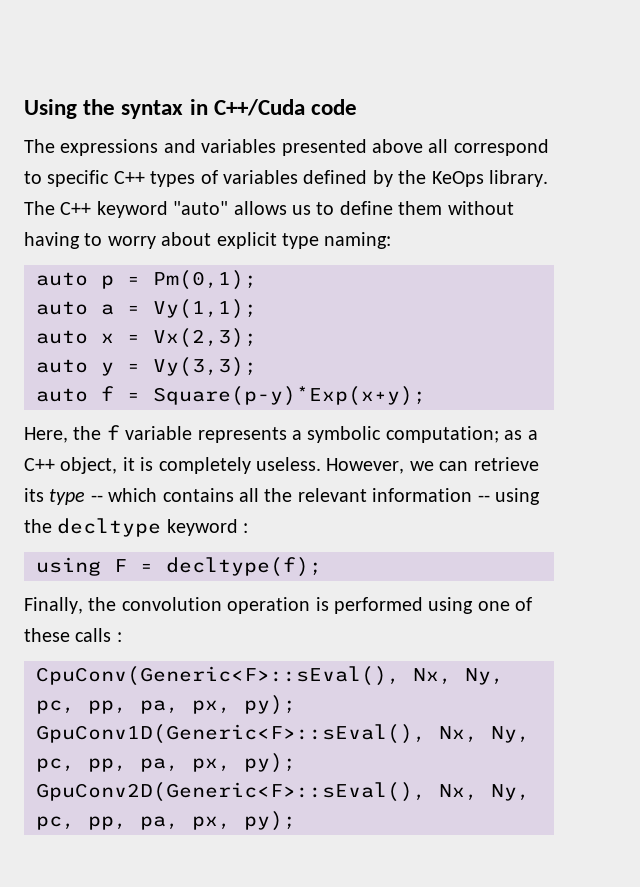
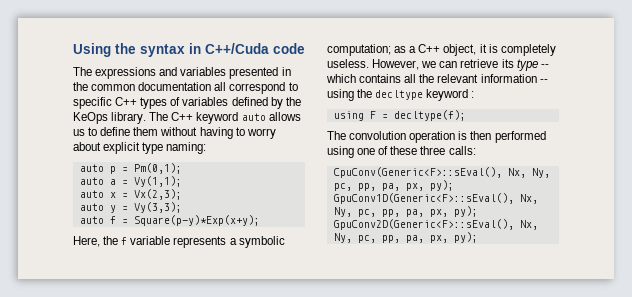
[372,139,423,153] above -> [281,67,291,76] [73,82,212,91] in the common documentation
[173,201,229,215] "auto" -> [241,113,266,121] auto
[24,597,117,614] Finally, the -> [327,131,346,140] The
(329, 604) none -> [470,131,492,140] then
[75,628,122,642] calls : -> [420,146,476,155] three calls:

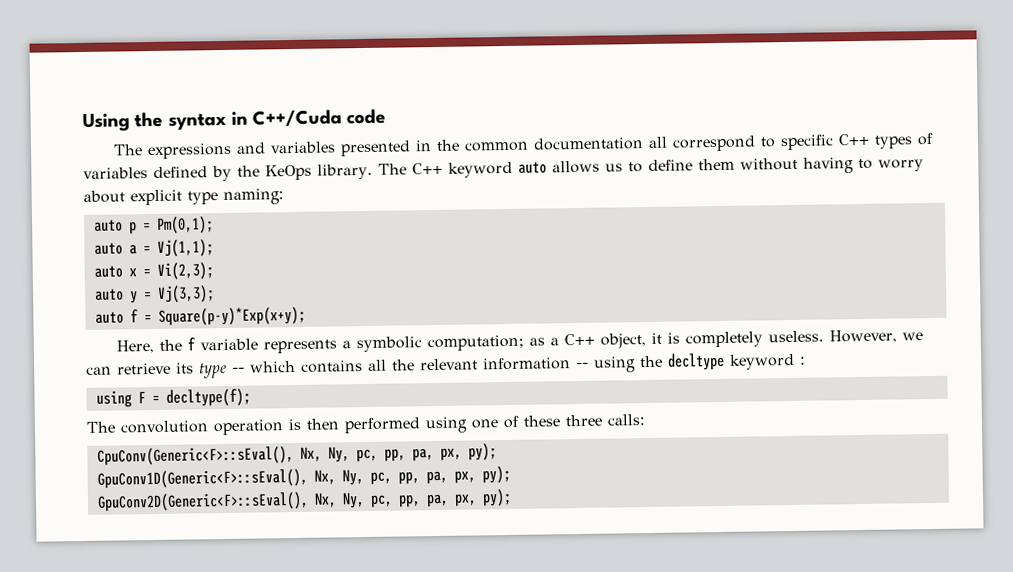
[133,176,182,187] Vy(1,1); -> [156,239,214,257] Vj(1,1);
[133,189,182,200] Vx(2,3); -> [156,262,214,280] Vi(2,3);
[133,202,182,213] Vy(3,3); -> [156,285,215,303] Vj(3,3);

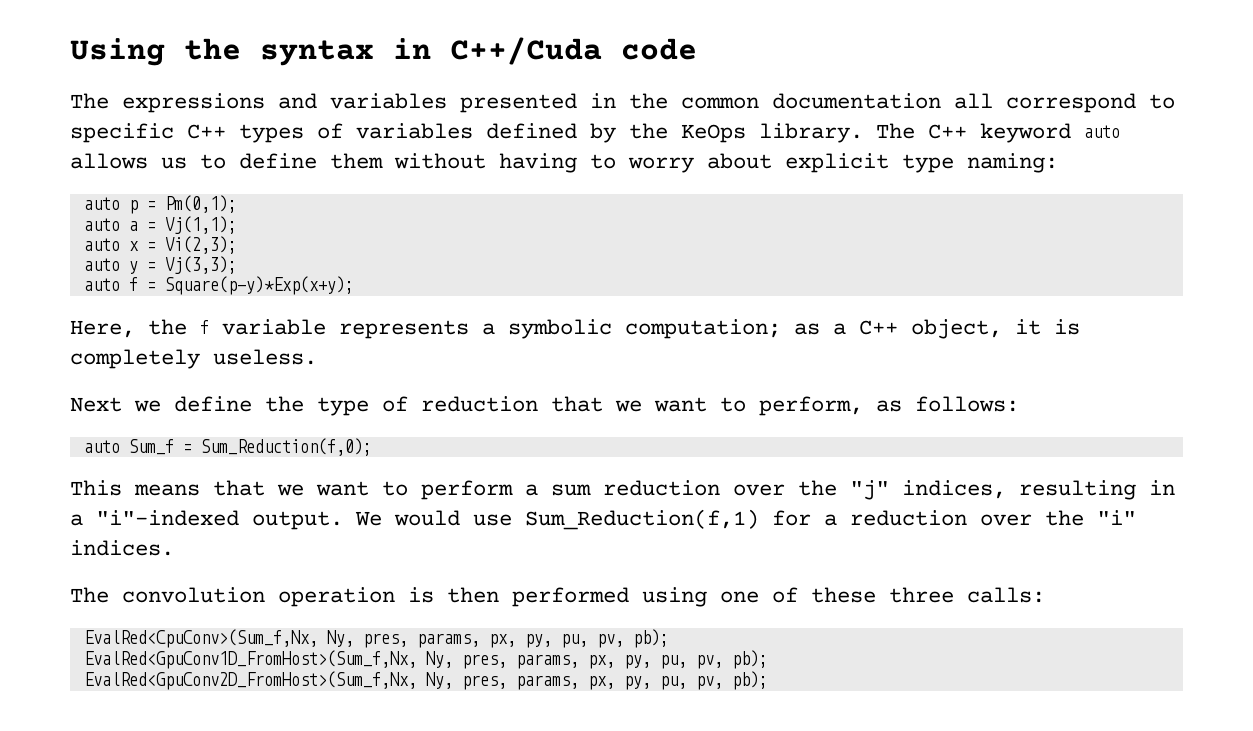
[829,329,924,344] [86,352,806,379] [95,388,251,408] However, we can retrieve its type -- which contains all the relevant information -- using the decltype keyword : // using F = decltype(f); -> [70,396,1019,416] [83,438,372,456] [70,480,1175,500] [70,509,1136,530] [70,540,174,556] // Next we define the type of reduction that we want to perform, as follows: // auto Sum_f = Sum_Reduction(f,0); // This means that we want to perform a sum reduction over the "j" indices, resulting in a "i"-indexed output. We would use Sum_Reduction(f,1) for a reduction over the "i" indices.
[96,443,497,466] [96,465,511,489] [96,488,512,512] CpuConv(Generic<F>::sEval(), Nx, Ny, pc, pp, pa, px, py); // GpuConv1D(Generic<F>::sEval(), Nx, Ny, pc, pp, pa, px, py); // GpuConv2D(Generic<F>::sEval(), Nx, Ny, pc, pp, pa, px, py); -> [83,629,669,648] [83,650,768,669] [83,671,768,690] EvalRed<CpuConv>(Sum_f,Nx, Ny, pres, params, px, py, pu, pv, pb); // EvalRed<GpuConv1D_FromHost>(Sum_f,Nx, Ny, pres, params, px, py, pu, pv, pb); // EvalRed<GpuConv2D_FromHost>(Sum_f,Nx, Ny, pres, params, px, py, pu, pv, pb);

